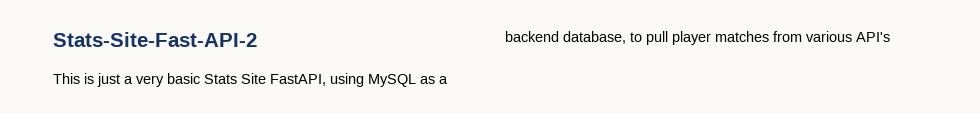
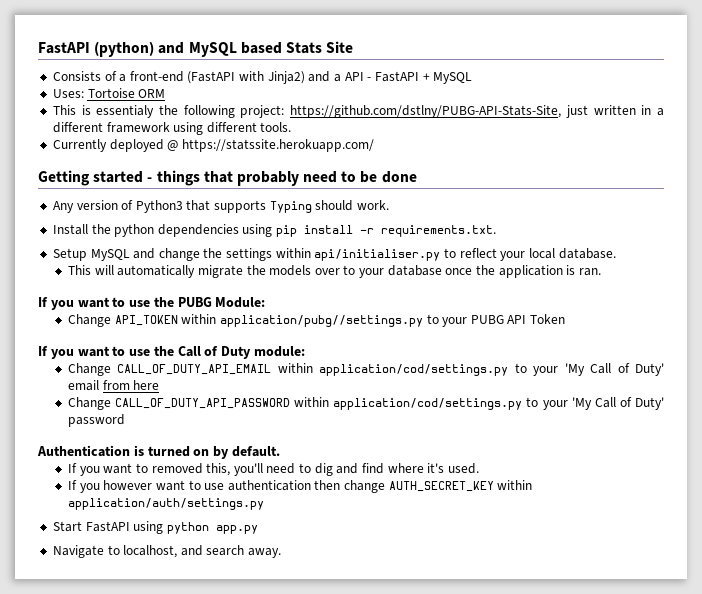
[53,32,257,47] [53,73,448,87] [505,31,890,45] Stats-Site-Fast-API-2 // This is just a very basic Stats Site FastAPI, using MySQL as a backend database, to pull player matches from various API's -> [38,41,354,57] [52,71,473,84] [52,88,166,98] [52,105,665,118] [52,122,292,135] [52,139,374,152] [38,170,417,186] [52,200,390,213] [52,224,497,237] [52,248,616,261] [67,265,601,278] [38,297,266,310] [67,314,566,327] [38,346,306,359] [67,363,664,376] [67,380,160,391] [67,397,664,410] [67,414,125,427] [37,445,280,459] [67,463,479,476] [67,480,533,493] [67,498,264,510] [52,521,258,534] [52,545,282,558] FastAPI (python) and MySQL based Stats Site // Consists of a front-end (FastAPI with Jinja2) and a API - FastAPI + MySQL // Uses: Tortoise ORM // This is essentialy the following project: https://github.com/dstlny/PUBG-API-Stats-Site, just written in a different framework using different tools. // Currently deployed @ https://statssite.herokuapp.com/ // Getting started - things that probably need to be done // Any version of Python3 that supports Typing should work. // Install the python dependencies using pip install -r requirements.txt. // Setup MySQL and change the settings within api/initialiser.py to reflect your local database. // This will automatically migrate the models over to your database once the application is ran. // If you want to use the PUBG Module: // Change API_TOKEN within application/pubg//settings.py to your PUBG API Token // If you want to use the Call of Duty module: // Change CALL_OF_DUTY_API_EMAIL within application/cod/settings.py to your 'My Call of Duty' email from here // Change CALL_OF_DUTY_API_PASSWORD within application/cod/settings.py to your 'My Call of Duty' password // Authentication is turned on by default. // If you want to removed this, you'll need to dig and find where it's used. // If you however want to use authentication then change AUTH_SECRET_KEY within application/auth/settings.py // Start FastAPI using python app.py // Navigate to localhost, and search away.

